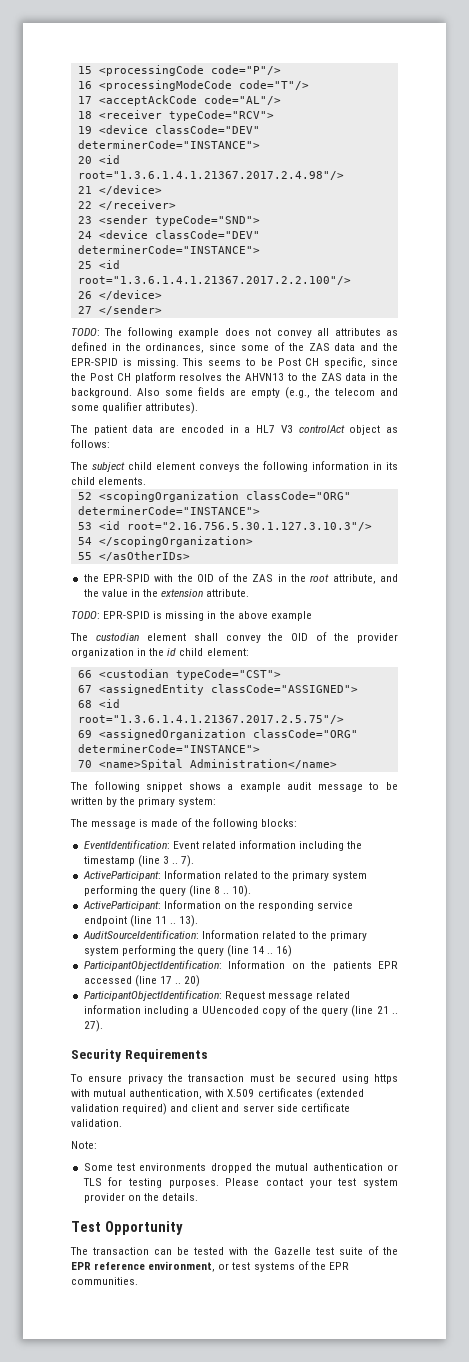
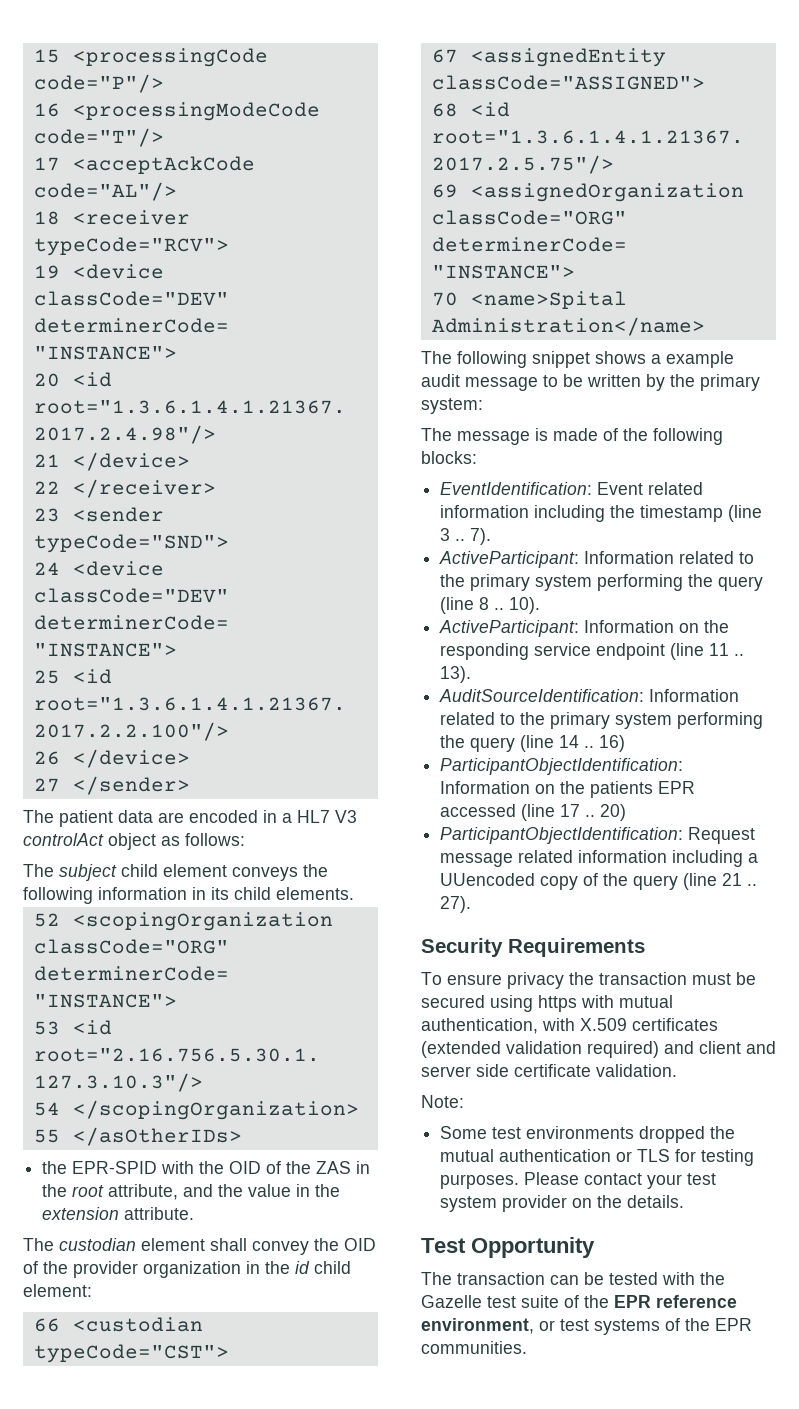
[71,327,399,338] [71,342,398,353] [71,357,399,368] [71,372,398,383] [71,387,398,399] [71,402,199,414] // TODO: The following example does not convey all attributes as defined in the ordinances, since some of the ZAS data and the EPR-SPID is missing. This seems to be Post CH specific, since the Post CH platform resolves the AHVN13 to the ZAS data in the background. Also some fields are empty (e.g., the telecom and some qualifier attributes). -> (190, 785) none
[71,611,312,621] // TODO: EPR-SPID is missing in the above example -> (195, 1213) none

